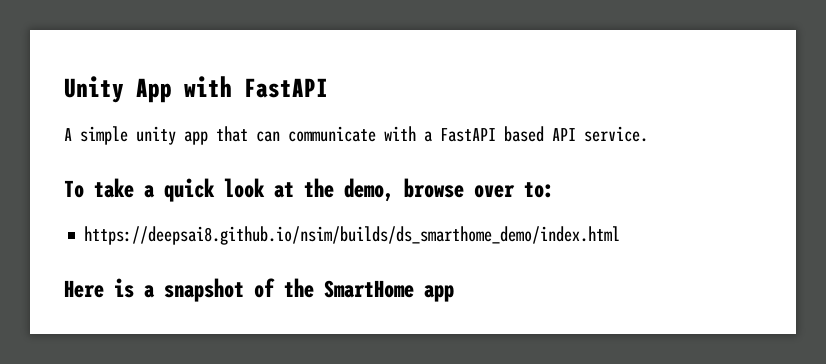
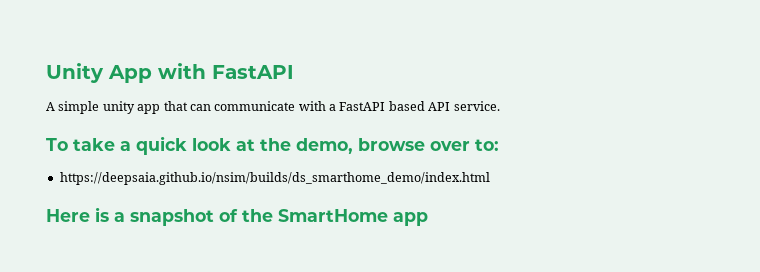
[84,226,621,245] https://deepsai8.github.io/nsim/builds/ds_smarthome_demo/index.html -> [59,172,490,185] https://deepsaia.github.io/nsim/builds/ds_smarthome_demo/index.html

